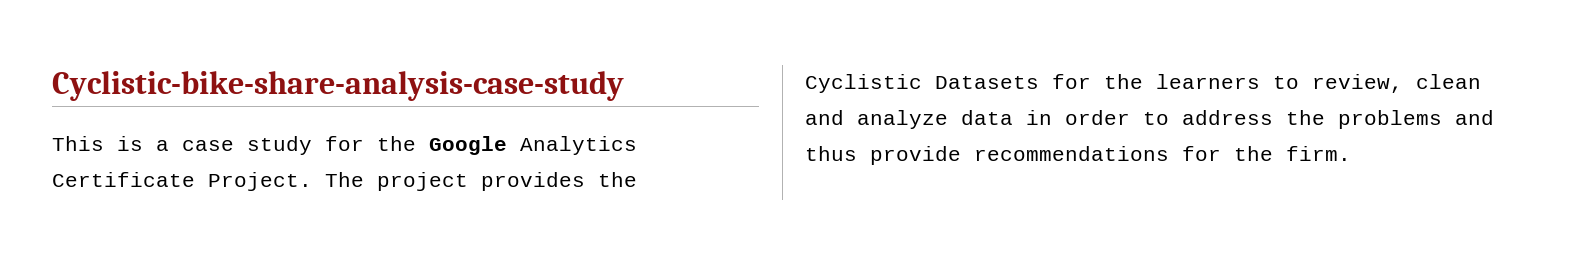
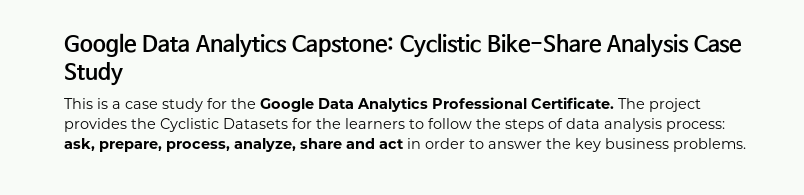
[52,71,624,101] Cyclistic-bike-share-analysis-case-study -> [64,33,743,58] [64,62,123,86] Google Data Analytics Capstone: Cyclistic Bike-Share Analysis Case Study
[520,136,637,155] [52,172,312,191] Analytics Certificate Project. -> [318,97,614,112] Data Analytics Professional Certificate.
[1312,74,1481,93] [805,110,1494,129] [805,146,1351,165] review, clean and analyze data in order to address the problems and thus provide recommendations for the firm. -> [428,118,725,132] [64,138,746,152] follow the steps of data analysis process: ask, prepare, process, analyze, share and act in order to answer the key business problems.

